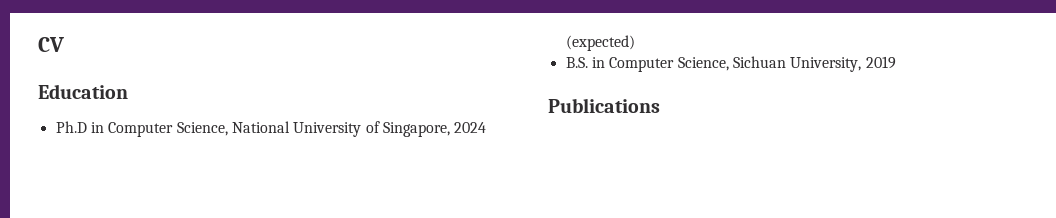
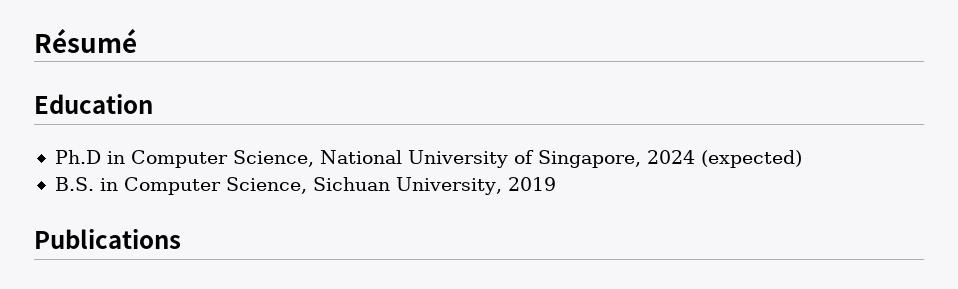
[38,37,64,52] CV -> [34,28,137,53] Résumé

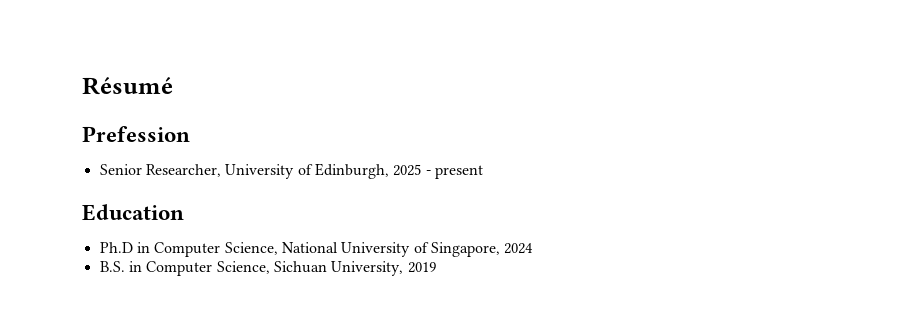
(137, 40) none -> [82,126,190,142] [99,163,483,179] // Prefession // Senior Researcher, University of Edinburgh, 2025 - present
[700,150,802,168] (expected) -> (534, 248) none
[34,229,181,249] // Publications -> (436, 267) none

